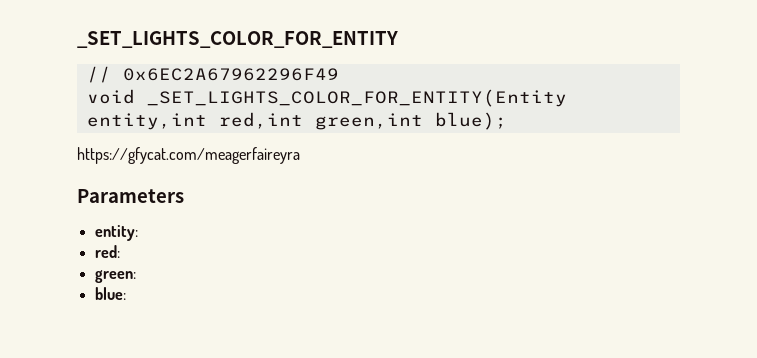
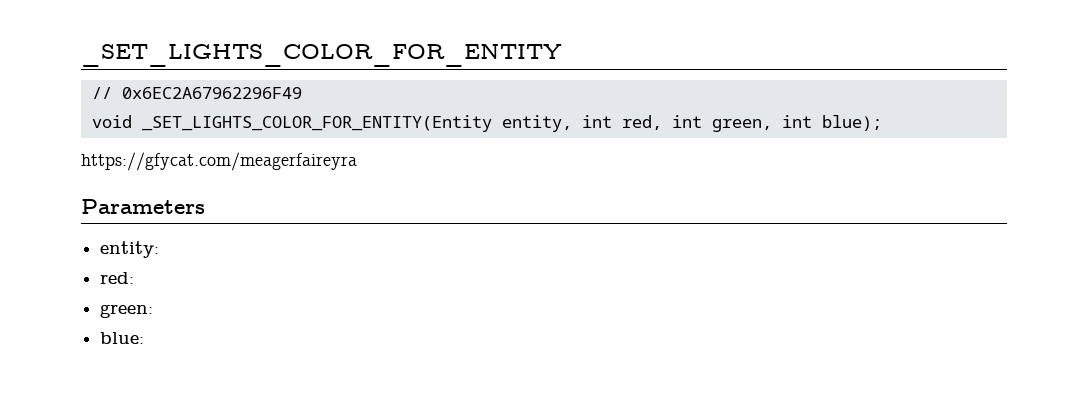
[86,112,423,130] entity,int red,int green,int -> [501,115,812,132] entity, int red, int green, int

